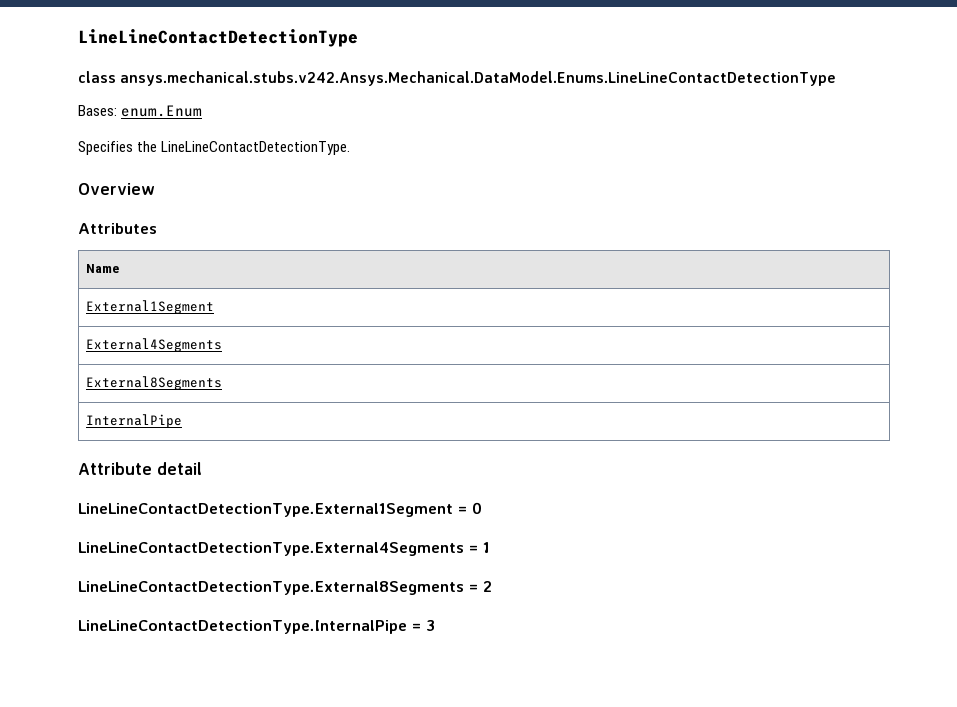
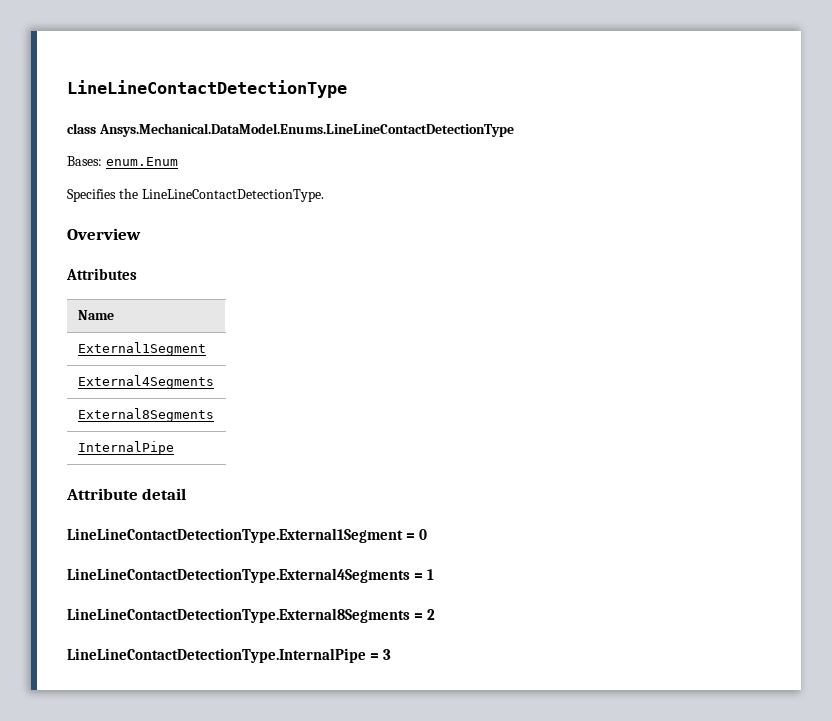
[120,71,837,86] ansys.mechanical.stubs.v242.Ansys.Mechanical.DataModel.Enums.LineLineContactDetectionType -> [98,123,514,137] Ansys.Mechanical.DataModel.Enums.LineLineContactDetectionType

